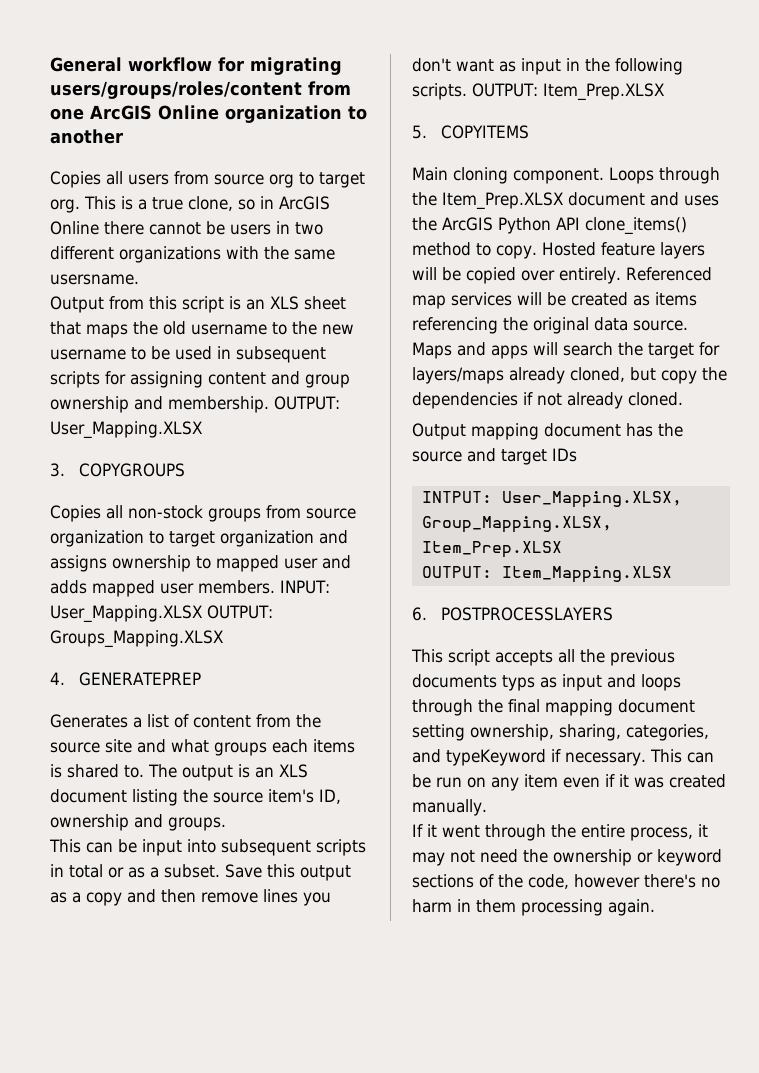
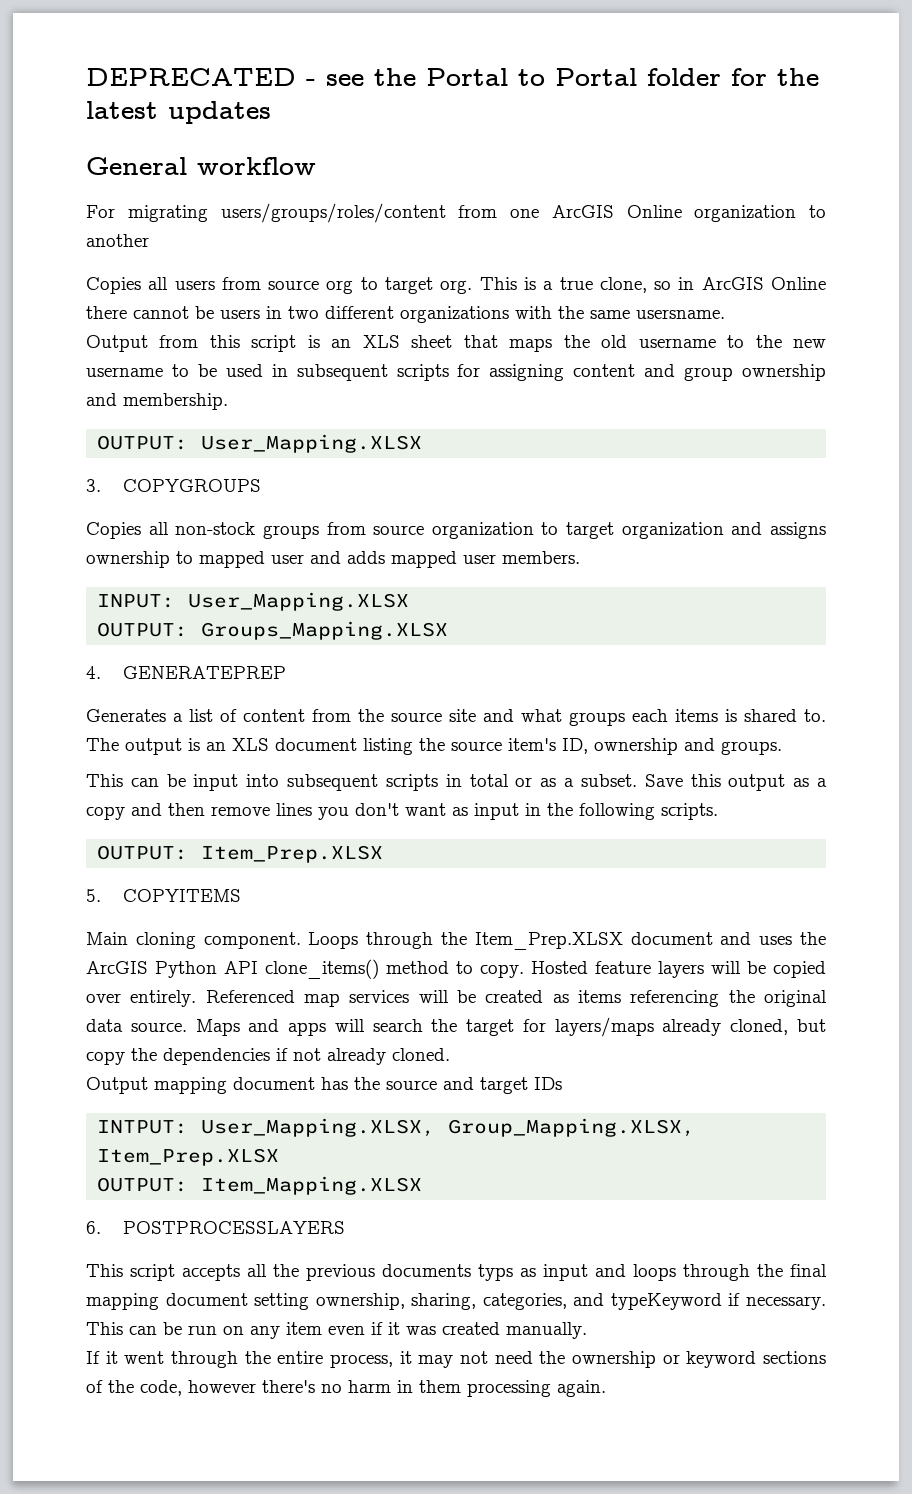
(50, 64) none -> [86,68,819,86] [86,101,271,124] DEPRECATED - see the Portal to Portal folder for the latest updates //
[218,57,244,72] for -> [86,205,115,218] // For
(269, 404) none -> (228, 401) //
(275, 587) none -> (580, 557) //
(202, 614) none -> (410, 601) //
(467, 91) none -> (718, 811) //

